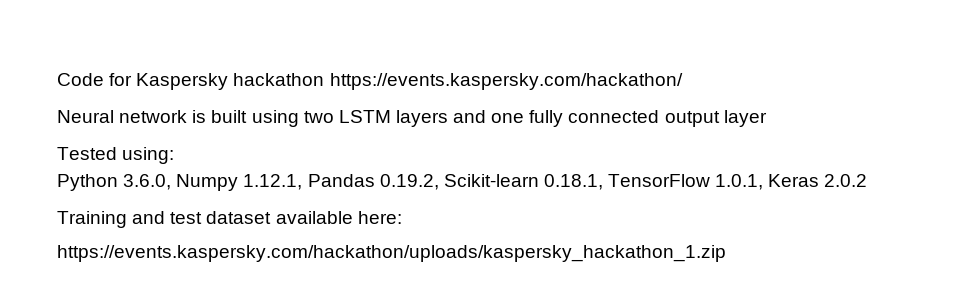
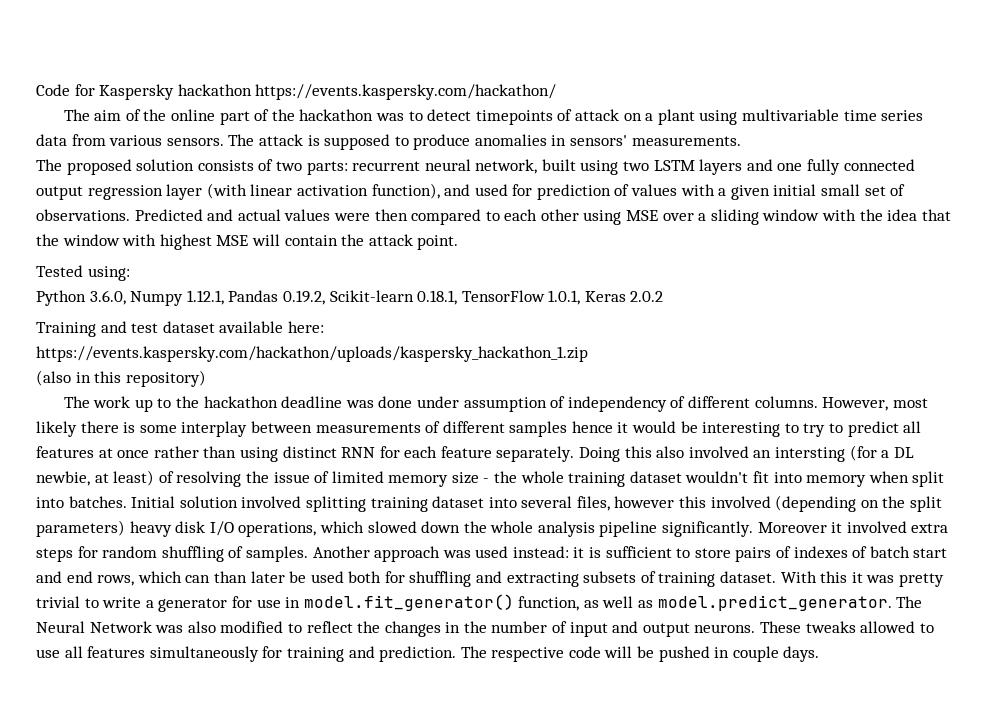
[57,110,207,123] Neural network is -> [63,109,924,125] [36,134,741,150] [36,159,538,175] The aim of the online part of the hackathon was to detect timepoints of attack on a plant using multivariable time series data from various sensors. The attack is supposed to produce anomalies in sensors' measurements. // The proposed solution consists of two parts: recurrent neural network,
(720, 119) none -> [87,185,163,200] regression
(767, 118) none -> [206,183,906,200] [36,209,951,225] [36,234,459,250] (with linear activation function), and used for prediction of values with a given initial small set of observations. Predicted and actual values were then compared to each other using MSE over a sliding window with the idea that the window with highest MSE will contain the attack point.
(726, 253) none -> [36,370,206,387] [63,396,928,412] [36,421,922,437] [36,445,914,462] [36,470,945,487] [36,495,943,512] [36,520,949,537] [36,546,948,562] [36,571,944,587] [36,594,923,612] [36,621,934,637] [36,646,820,662] // (also in this repository) // The work up to the hackathon deadline was done under assumption of independency of different columns. However, most likely there is some interplay between measurements of different samples hence it would be interesting to try to predict all features at once rather than using distinct RNN for each feature separately. Doing this also involved an intersting (for a DL newbie, at least) of resolving the issue of limited memory size - the whole training dataset wouldn't fit into memory when split into batches. Initial solution involved splitting training dataset into several files, however this involved (depending on the split parameters) heavy disk I/O operations, which slowed down the whole analysis pipeline significantly. Moreover it involved extra steps for random shuffling of samples. Another approach was used instead: it is sufficient to store pairs of indexes of batch start and end rows, which can than later be used both for shuffling and extracting subsets of training dataset. With this it was pretty trivial to write a generator for use in model.fit_generator() function, as well as model.predict_generator. The Neural Network was also modified to reflect the changes in the number of input and output neurons. These tweaks allowed to use all features simultaneously for training and prediction. The respective code will be pushed in couple days.

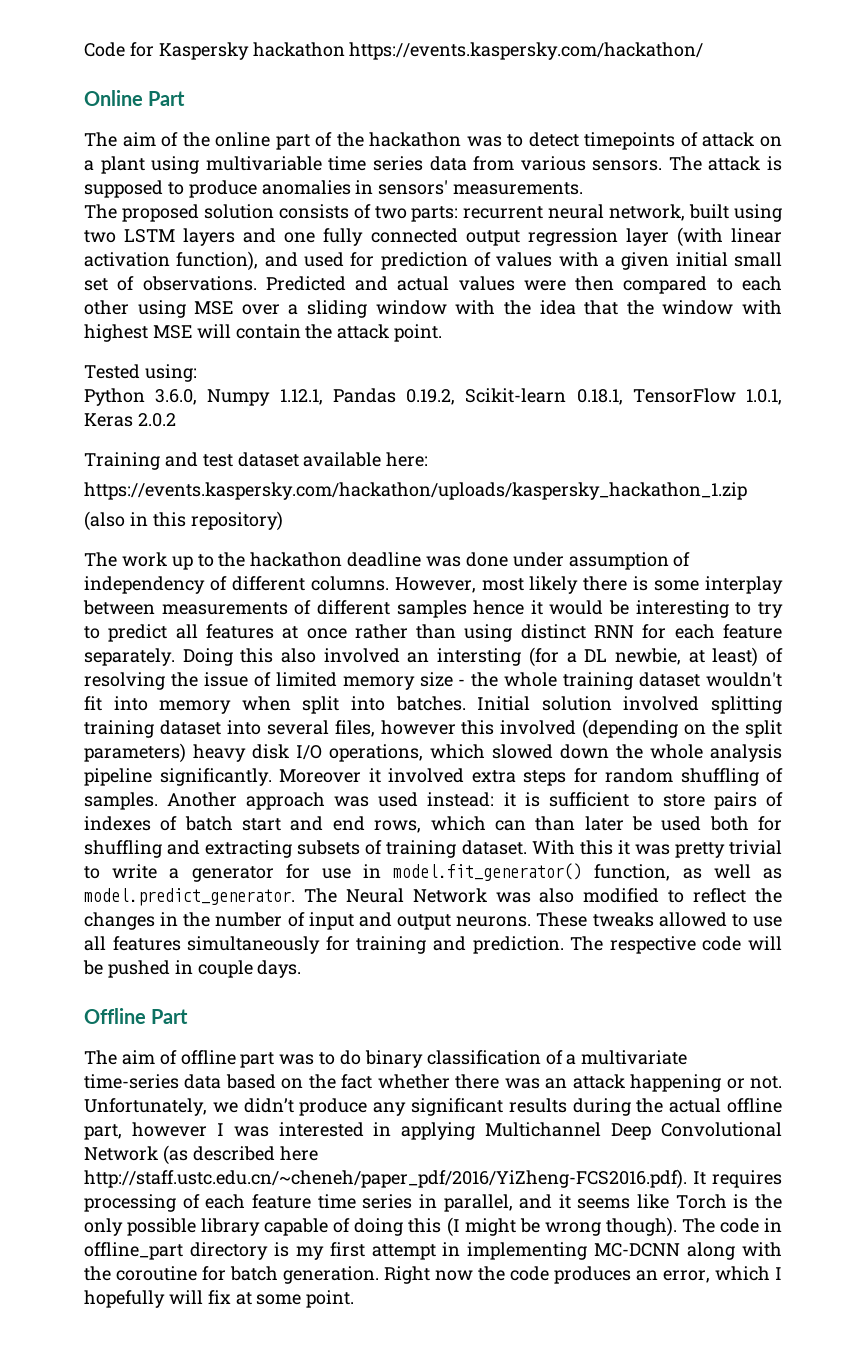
(557, 92) none -> [84,90,186,106] // Online Part
(820, 654) none -> [84,1008,189,1024] [84,1050,688,1068] [84,1074,782,1092] [84,1098,782,1116] [84,1122,783,1140] [84,1145,318,1165] [84,1169,782,1189] [84,1194,782,1212] [84,1217,782,1237] [84,1242,782,1260] [84,1266,782,1284] [84,1290,355,1308] // Offline Part // The aim of offline part was to do binary classification of a multivariate time-series data based on the fact whether there was an attack happening or not. Unfortunately, we didn’t produce any significant results during the actual offline part, however I was interested in applying Multichannel Deep Convolutional Network (as described here http://staff.ustc.edu.cn/~cheneh/paper_pdf/2016/YiZheng-FCS2016.pdf). It requires processing of each feature time series in parallel, and it seems like Torch is the only possible library capable of doing this (I might be wrong though). The code in offline_part directory is my first attempt in implementing MC-DCNN along with the coroutine for batch generation. Right now the code produces an error, which I hopefully will fix at some point.

